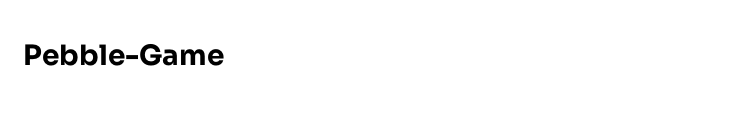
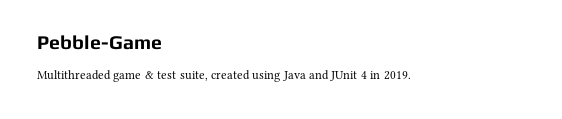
(224, 54) none -> [37,70,411,82] // Multithreaded game & test suite, created using Java and JUnit 4 in 2019.

